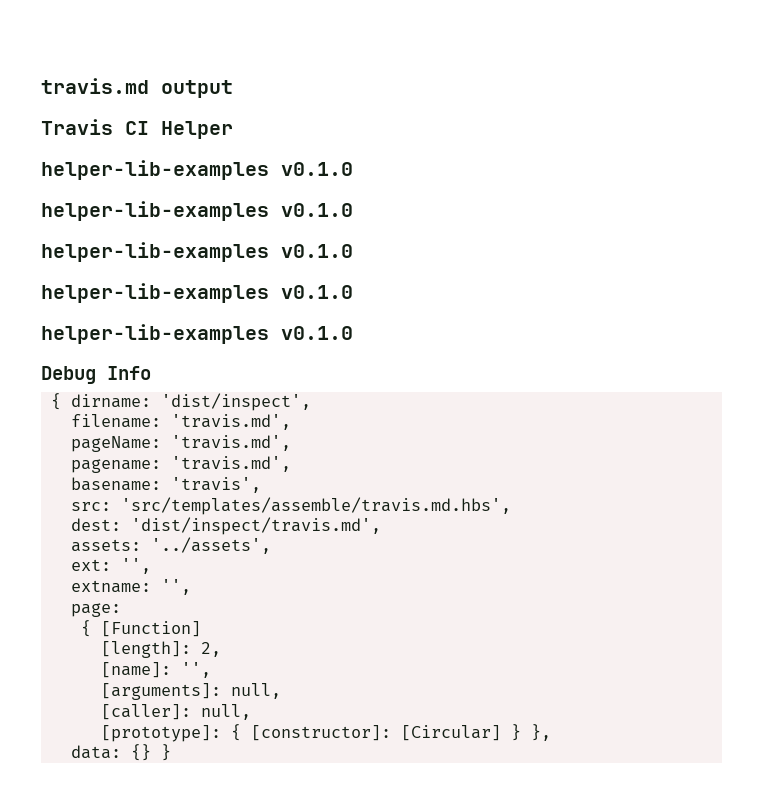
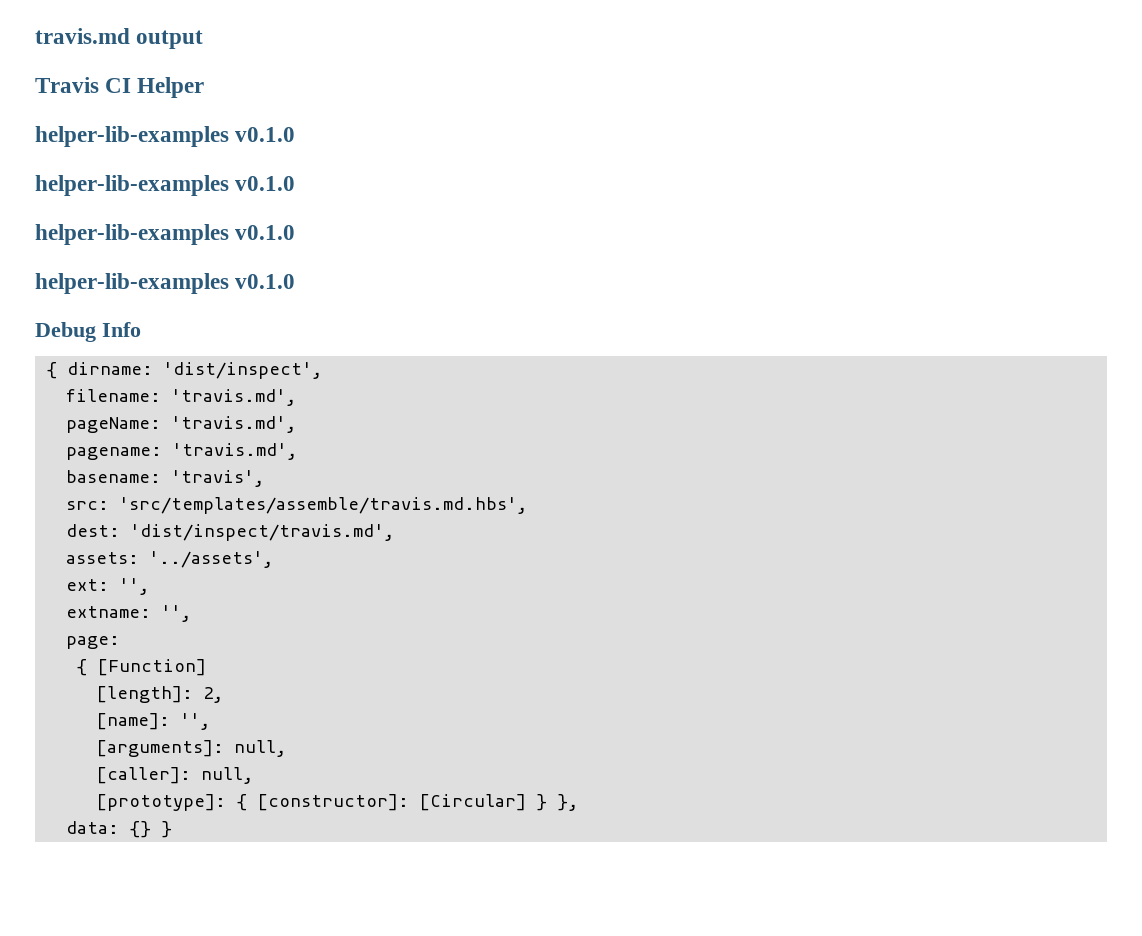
[41,324,353,344] // helper-lib-examples v0.1.0 -> (296, 281) none

